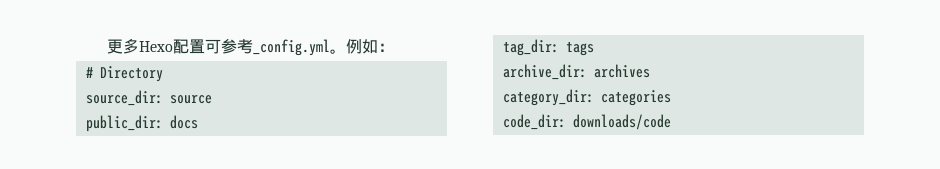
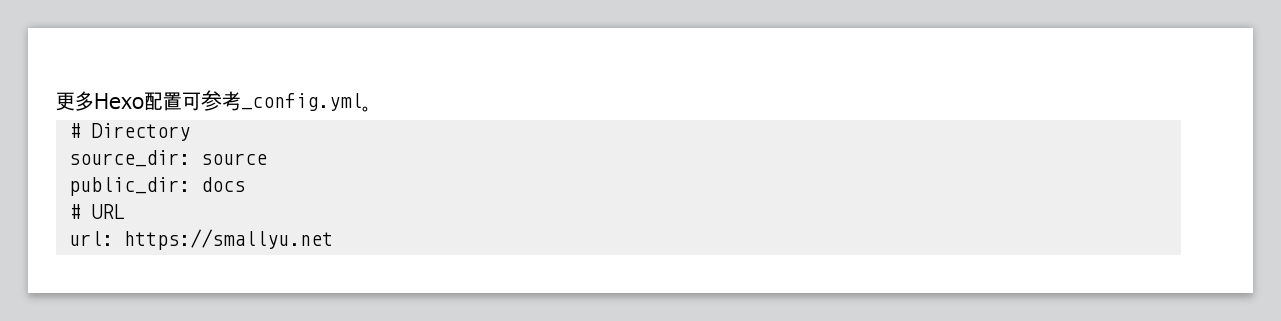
[345,39,394,54] 例如： -> (371, 109) none
[502,39,594,56] [502,64,650,80] [502,89,671,106] [502,114,671,130] tag_dir: tags // archive_dir: archives // category_dir: categories // code_dir: downloads/code -> [68,204,124,219] [68,229,333,250] # URL // url: https://smallyu.net

